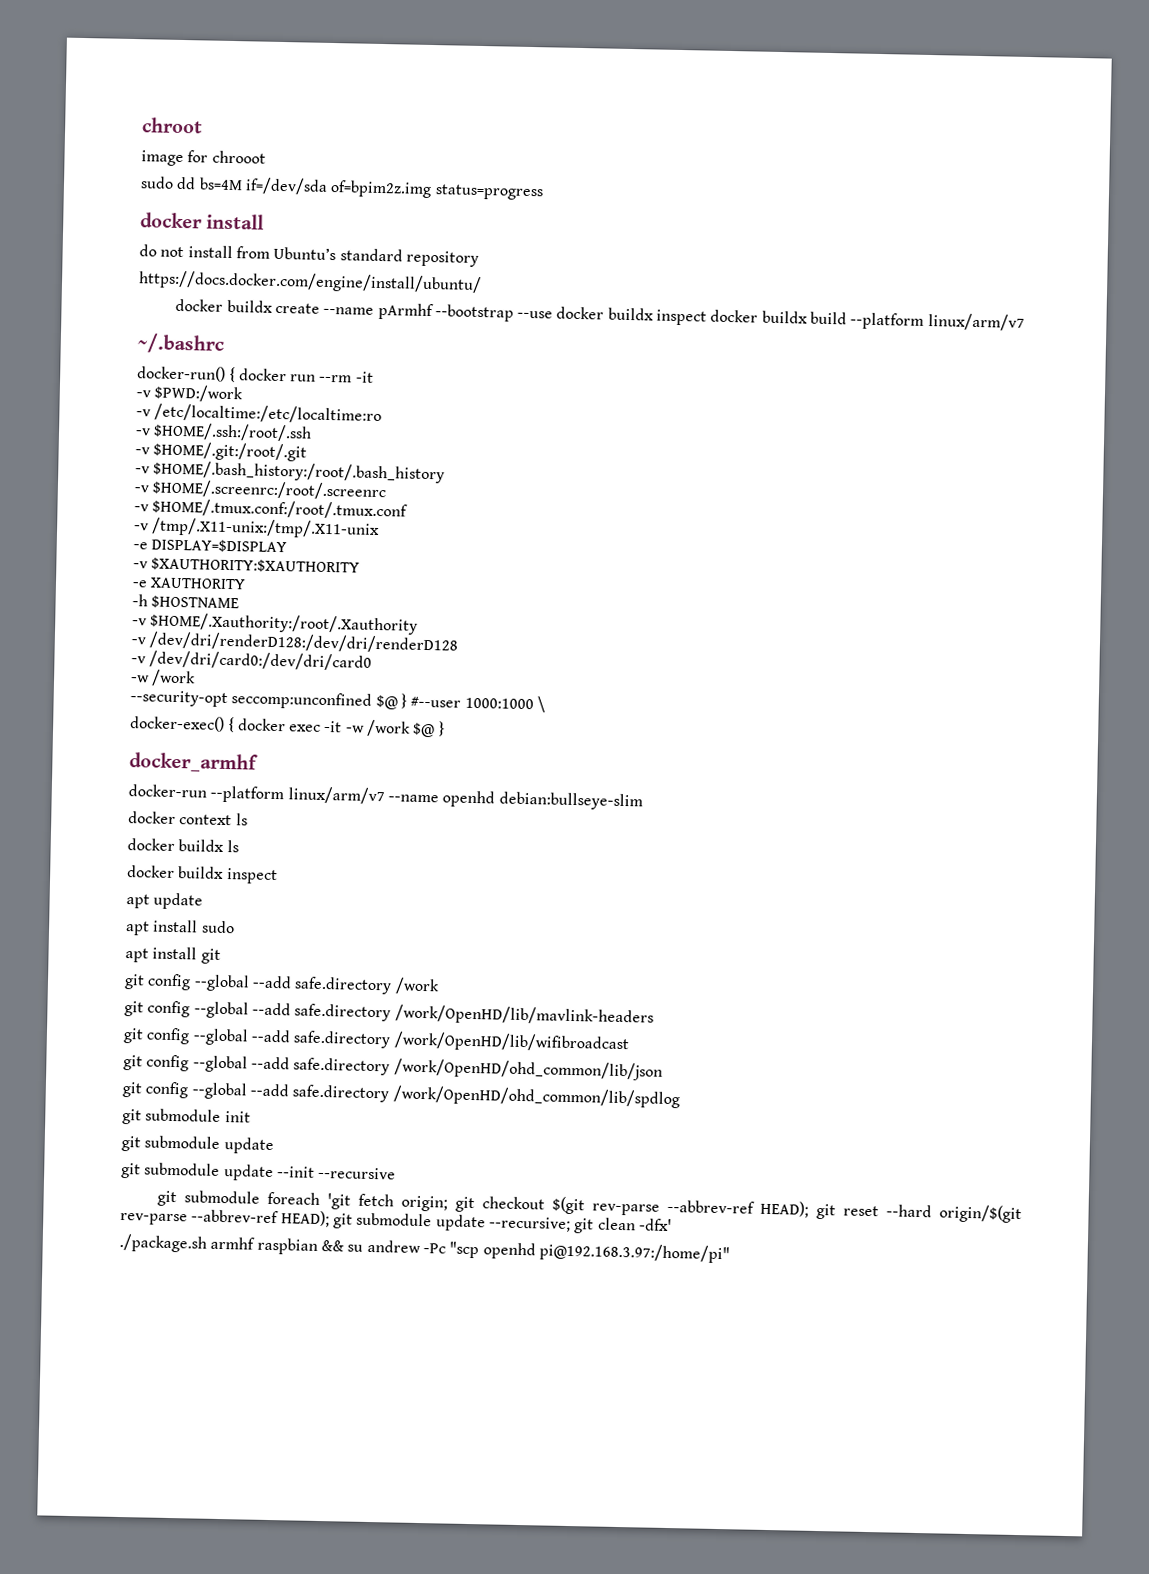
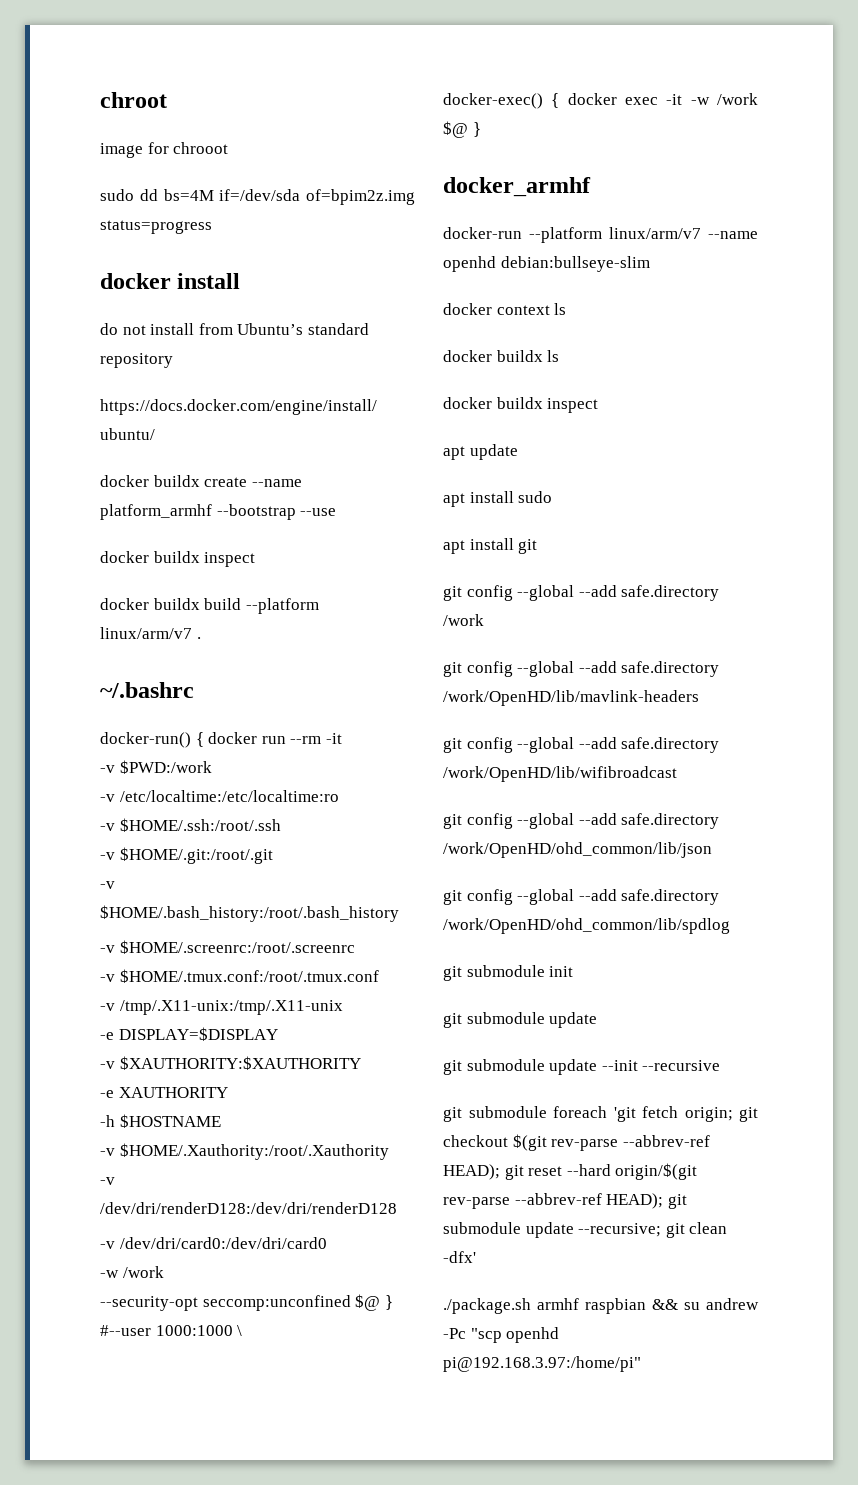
[377,302,434,321] pArmhf -> [100,504,212,520] platform_armhf
[556,306,708,326] docker buildx inspect -> [100,551,256,567] // docker buildx inspect //
(1025, 321) none -> [196,637,201,639] .

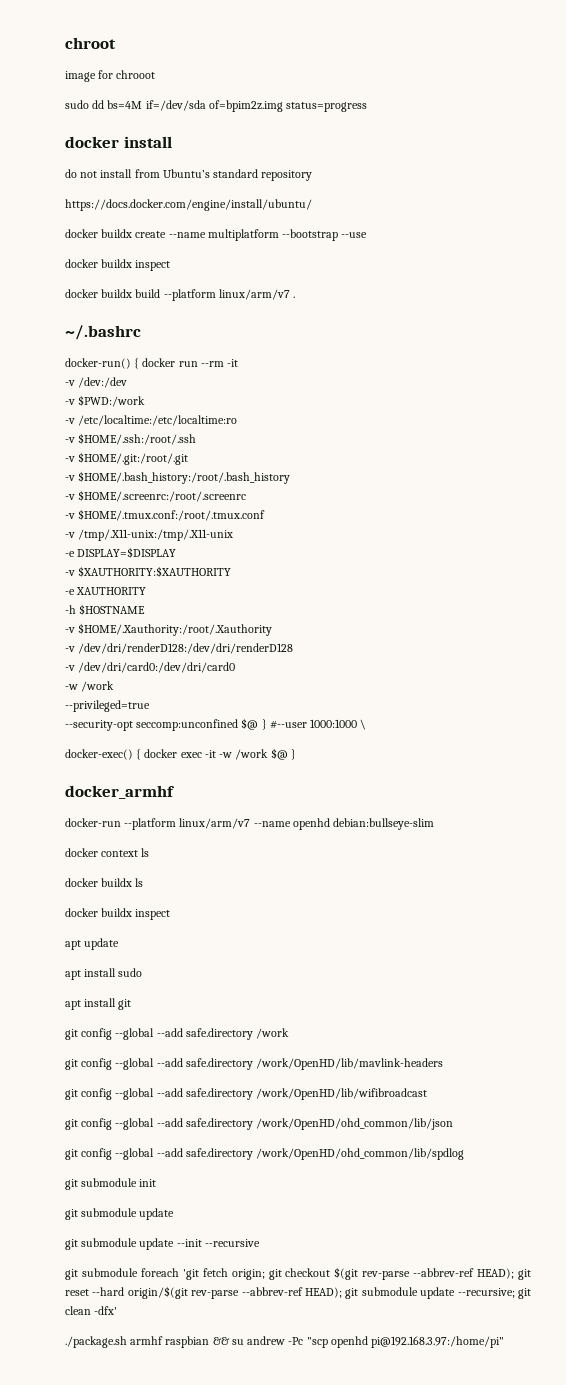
[100,504,212,520] platform_armhf -> [207,229,279,241] multiplatform
(342, 738) none -> [65,377,128,388] // -v /dev:/dev
(164, 1272) none -> [65,700,150,712] // --privileged=true

